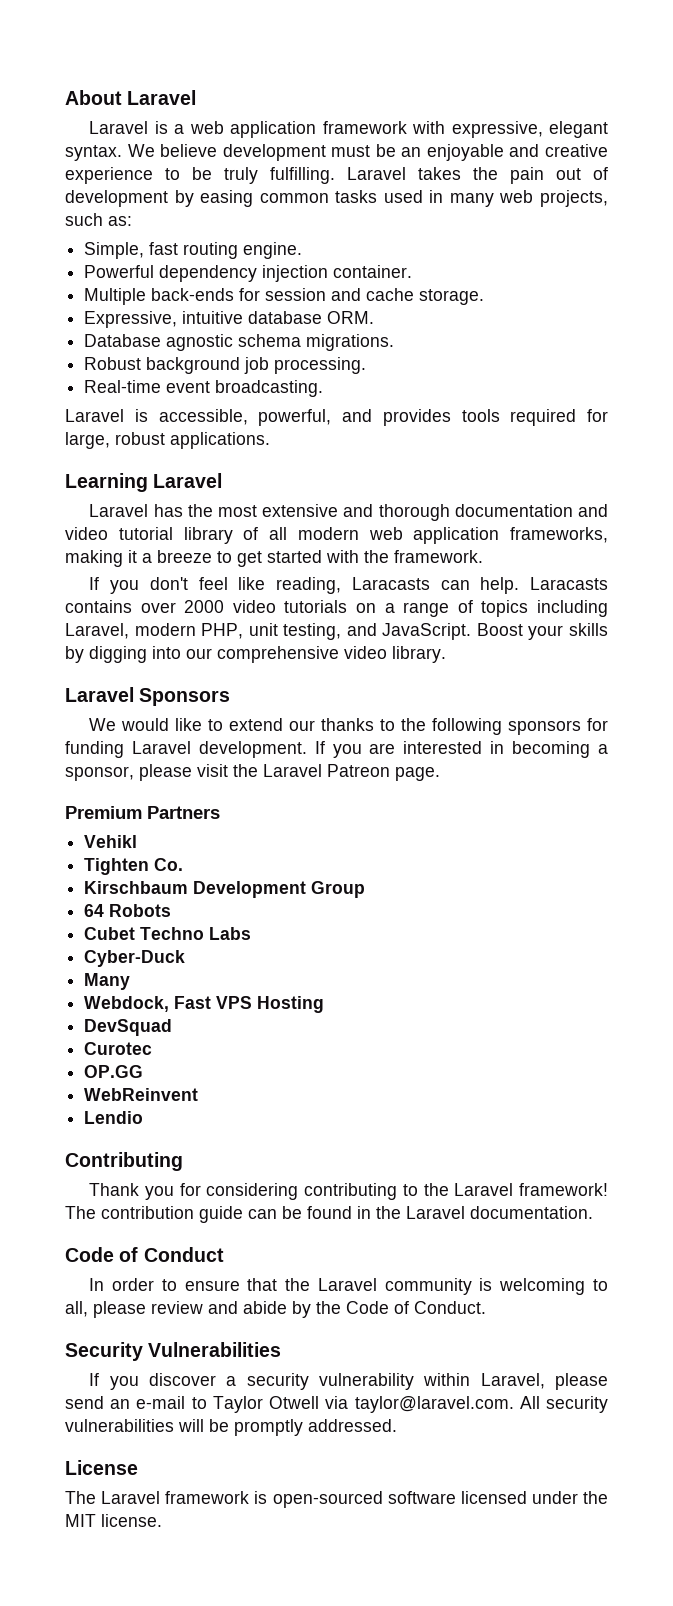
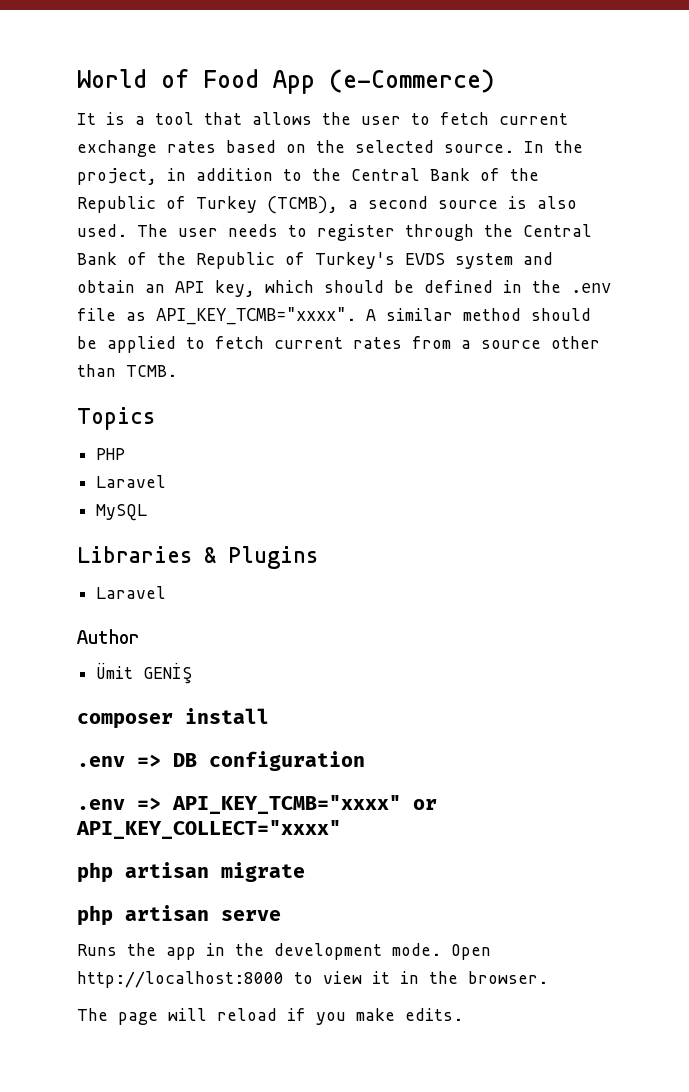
[65,90,197,105] [89,121,609,138] [65,144,608,161] [65,167,608,184] [65,190,608,207] [65,213,132,226] [84,242,303,259] [84,265,413,282] [84,288,485,305] [84,311,375,328] [84,334,395,351] [84,357,367,374] [84,380,324,397] [65,409,608,426] [65,432,270,449] [65,473,223,492] [89,504,609,521] [65,527,608,544] [65,550,483,567] [89,577,609,594] [65,600,609,617] [65,623,608,640] [65,646,446,663] [65,687,231,706] [89,718,608,735] [65,741,609,758] [65,764,440,781] [65,806,220,819] [84,835,138,848] [84,858,184,875] [84,881,366,898] [84,904,172,917] [84,927,252,940] [84,950,186,967] [84,973,131,990] [84,996,325,1013] [84,1019,173,1036] [84,1042,153,1055] [84,1065,144,1078] [84,1088,199,1101] [84,1111,144,1124] [65,1152,183,1171] [89,1183,609,1200] [65,1206,593,1223] [65,1247,224,1262] [89,1278,608,1295] [65,1301,486,1318] [65,1342,282,1361] [89,1373,609,1390] [65,1396,608,1413] [65,1419,397,1436] [65,1460,138,1475] [65,1491,608,1508] [65,1514,162,1527] About Laravel // Laravel is a web application framework with expressive, elegant syntax. We believe development must be an enjoyable and creative experience to be truly fulfilling. Laravel takes the pain out of development by easing common tasks used in many web projects, such as: // Simple, fast routing engine. // Powerful dependency injection container. // Multiple back-ends for session and cache storage. // Expressive, intuitive database ORM. // Database agnostic schema migrations. // Robust background job processing. // Real-time event broadcasting. // Laravel is accessible, powerful, and provides tools required for large, robust applications. // Learning Laravel // Laravel has the most extensive and thorough documentation and video tutorial library of all modern web application frameworks, making it a breeze to get started with the framework. // If you don't feel like reading, Laracasts can help. Laracasts contains over 2000 video tutorials on a range of topics including Laravel, modern PHP, unit testing, and JavaScript. Boost your skills by digging into our comprehensive video library. // Laravel Sponsors // We would like to extend our thanks to the following sponsors for funding Laravel development. If you are interested in becoming a sponsor, please visit the Laravel Patreon page. // Premium Partners // Vehikl // Tighten Co. // Kirschbaum Development Group // 64 Robots // Cubet Techno Labs // Cyber-Duck // Many // Webdock, Fast VPS Hosting // DevSquad // Curotec // OP.GG // WebReinvent // Lendio // Contributing // Thank you for considering contributing to the Laravel framework! The contribution guide can be found in the Laravel documentation. // Code of Conduct // In order to ensure that the Laravel community is welcoming to all, please review and abide by the Code of Conduct. // Security Vulnerabilities // If you discover a security vulnerability within Laravel, please send an e-mail to Taylor Otwell via taylor@laravel.com. All security vulnerabilities will be promptly addressed. // License // The Laravel framework is open-sourced software licensed under the MIT license. -> [77,69,494,94] [77,112,568,125] [77,140,583,157] [77,168,539,185] [77,196,577,214] [77,224,592,241] [77,252,553,269] [77,280,611,297] [77,307,591,325] [77,336,600,353] [77,364,177,377] [77,407,155,430] [96,448,126,460] [96,475,167,488] [96,504,148,521] [77,546,318,569] [96,586,167,599] [77,629,139,644] [96,662,193,684] [77,708,269,729] [77,751,365,771] [77,795,437,814] [76,820,341,839] [77,862,305,883] [77,905,281,926] [77,943,491,960] [77,971,548,988] [77,1008,463,1025] World of Food App (e-Commerce) // It is a tool that allows the user to fetch current exchange rates based on the selected source. In the project, in addition to the Central Bank of the Republic of Turkey (TCMB), a second source is also used. The user needs to register through the Central Bank of the Republic of Turkey's EVDS system and obtain an API key, which should be defined in the .env file as API_KEY_TCMB="xxxx". A similar method should be applied to fetch current rates from a source other than TCMB. // Topics // PHP // Laravel // MySQL // Libraries & Plugins // Laravel // Author // Ümit GENİŞ // composer install // .env => DB configuration // .env => API_KEY_TCMB="xxxx" or API_KEY_COLLECT="xxxx" // php artisan migrate // php artisan serve // Runs the app in the development mode. Open http://localhost:8000 to view it in the browser. // The page will reload if you make edits.

